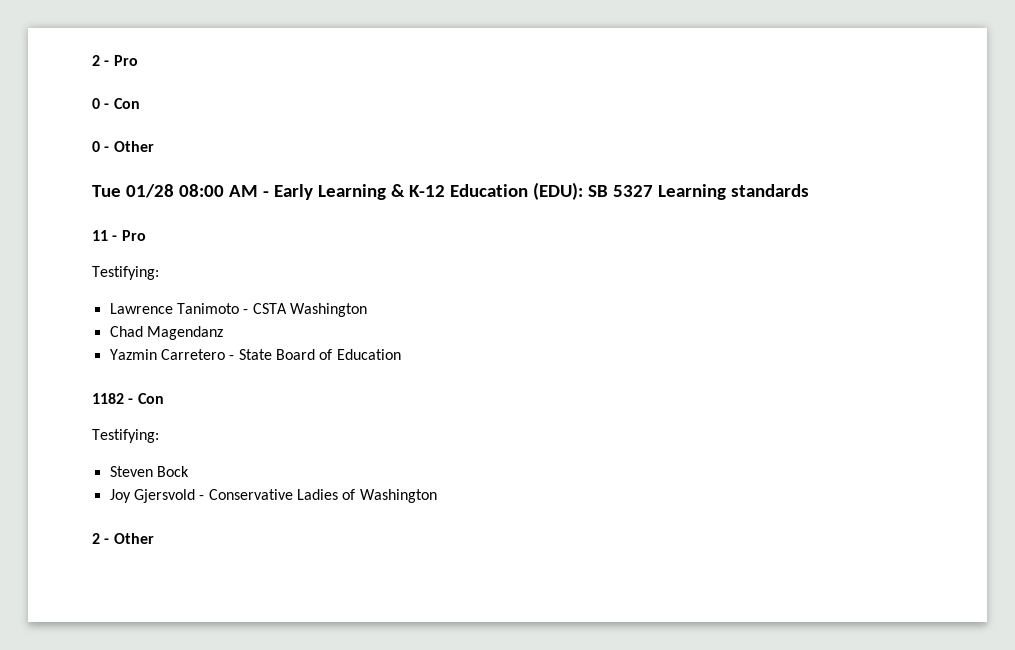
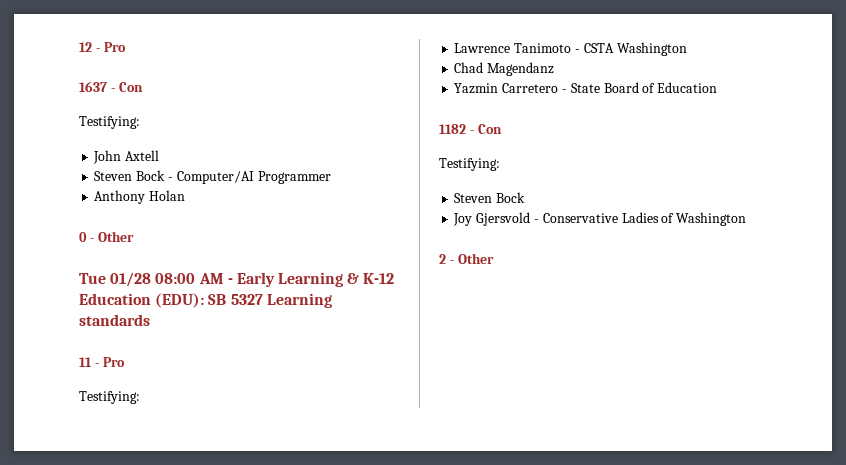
[92,55,138,66] [92,98,140,109] 2 - Pro // 0 - Con -> [79,42,126,52] [79,81,143,92] [79,116,140,129] [93,150,160,164] [94,170,331,184] [94,190,186,204] 12 - Pro // 1637 - Con // Testifying: // John Axtell // Steven Bock - Computer/AI Programmer // Anthony Holan

